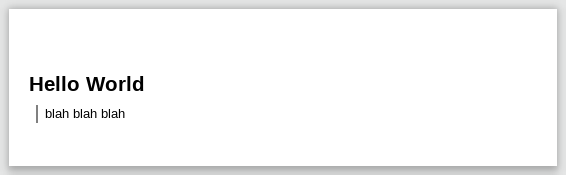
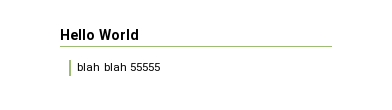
[101,109,126,118] blah -> [129,63,160,71] 55555

